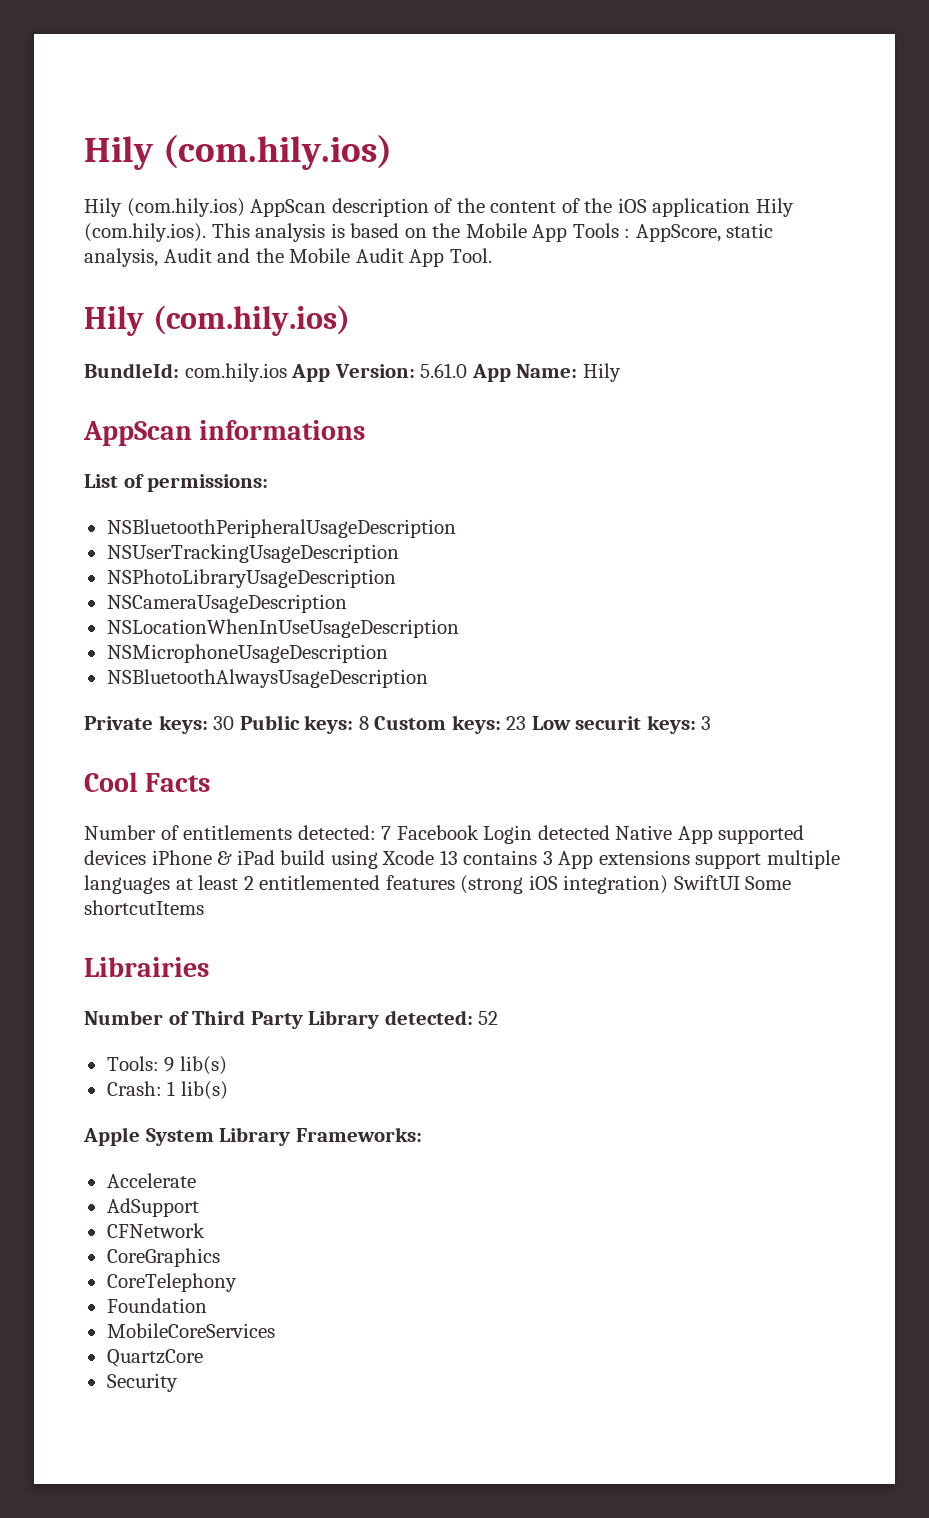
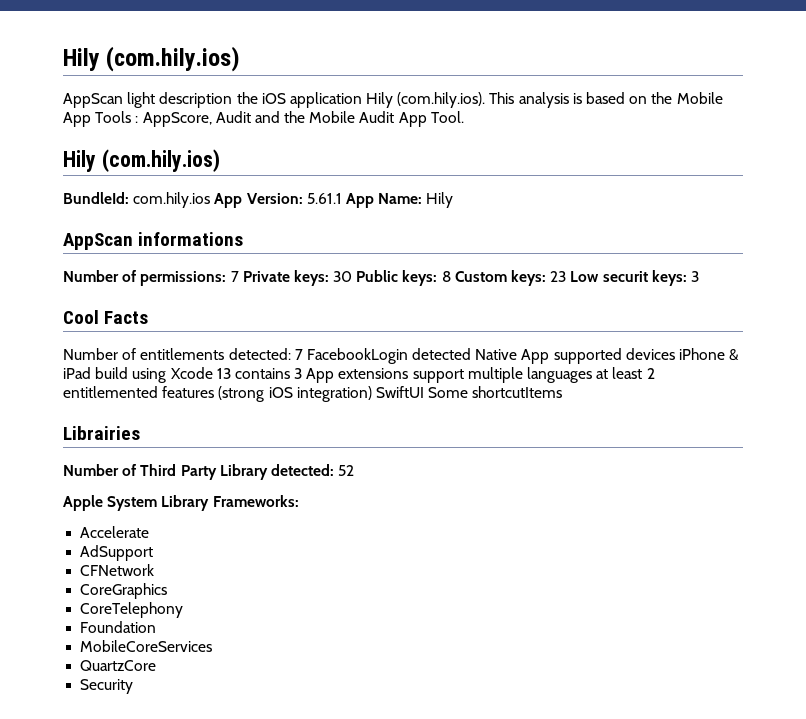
[84,134,392,170] [84,198,580,217] Hily (com.hily.ios) // Hily (com.hily.ios) AppScan description of the content of -> [63,46,241,72] [63,92,233,108] Hily (com.hily.ios) // AppScan light description
[726,223,774,238] [84,248,158,267] static analysis, -> (212, 119) none
[420,363,468,378] 5.61.0 -> [306,193,342,204] 5.61.1
[84,474,118,488] List -> [63,270,119,282] Number
[106,519,456,538] [106,544,399,563] [106,569,396,588] [106,594,347,613] [106,619,459,638] [106,644,388,663] [106,669,428,688] // NSBluetoothPeripheralUsageDescription // NSUserTrackingUsageDescription // NSPhotoLibraryUsageDescription // NSCameraUsageDescription // NSLocationWhenInUseUsageDescription // NSMicrophoneUsageDescription // NSBluetoothAlwaysUsageDescription // -> [230,271,239,282] 7
[396,825,533,844] Facebook Login -> [306,348,408,364] FacebookLogin
[106,1056,227,1075] [106,1081,228,1100] // Tools: 9 lib(s) // Crash: 1 lib(s) -> (355, 470) none

